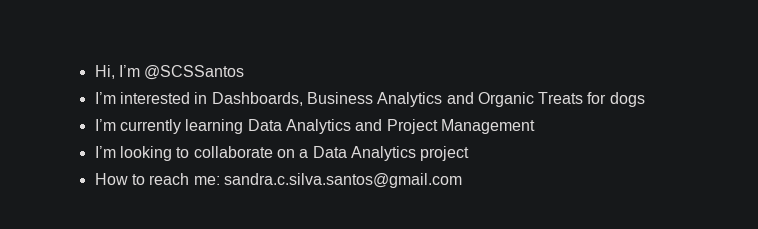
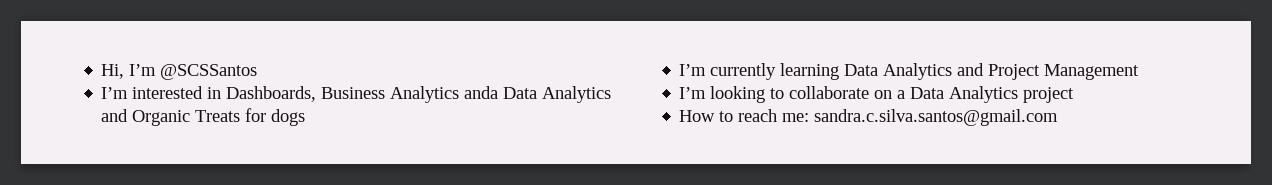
(443, 99) none -> [464,86,612,103] anda Data Analytics

